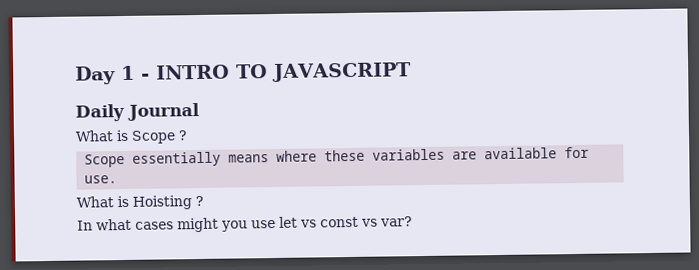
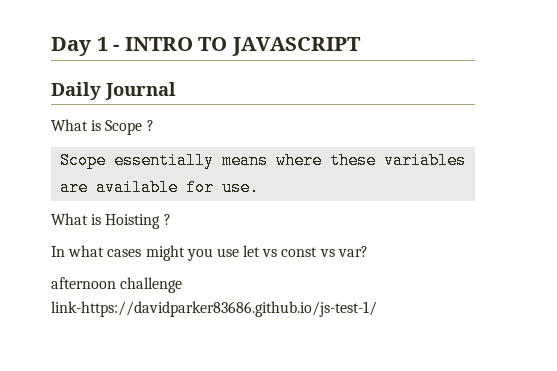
(413, 221) none -> [51,277,183,293] [51,301,377,317] // afternoon challenge link-https://davidparker83686.github.io/js-test-1/

